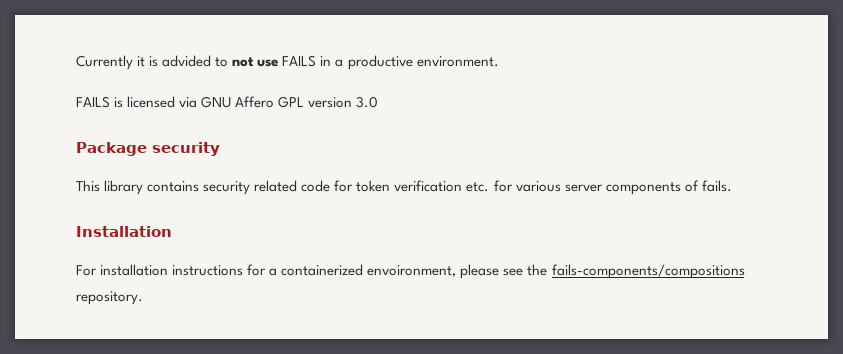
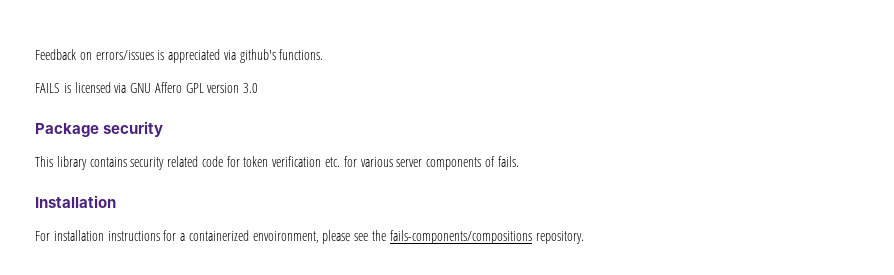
[76,55,499,70] Currently it is advided to not use FAILS in a productive environment. -> [35,49,324,63] Feedback on errors/issues is appreciated via github's functions.

